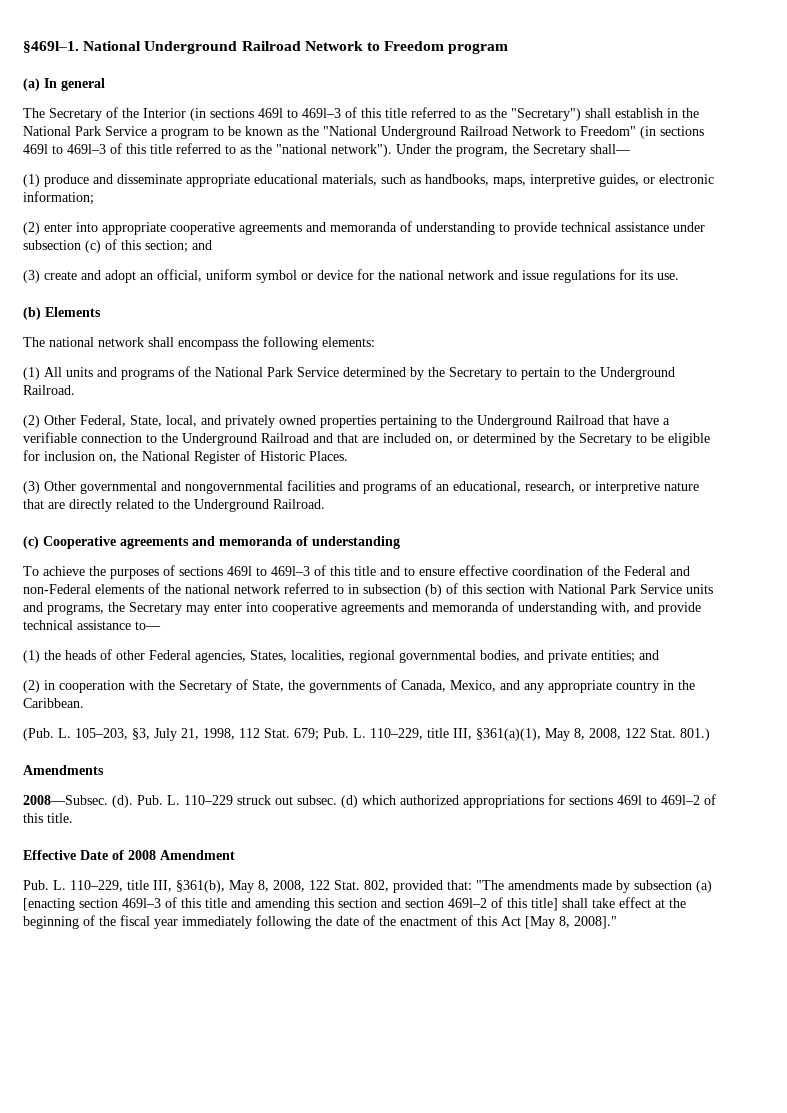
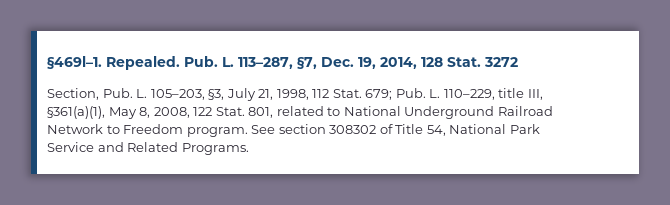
[83,41,509,54] [23,78,105,91] [23,107,699,121] [23,126,704,139] [23,143,631,157] [23,174,714,187] [23,191,94,205] [23,221,705,235] [23,239,212,253] [23,269,679,283] [23,307,101,320] [23,336,375,350] [23,366,675,380] [23,385,75,395] [23,415,670,428] [23,432,710,446] [23,450,348,464] [23,480,699,494] [23,499,325,512] [23,536,400,549] [23,565,690,579] [23,583,713,597] [23,601,701,615] [23,620,161,630] [23,649,659,663] [23,679,695,693] [23,698,84,708] [23,728,54,741] National Underground Railroad Network to Freedom program // (a) In general // The Secretary of the Interior (in sections 469l to 469l–3 of this title referred to as the "Secretary") shall establish in the National Park Service a program to be known as the "National Underground Railroad Network to Freedom" (in sections 469l to 469l–3 of this title referred to as the "national network"). Under the program, the Secretary shall— // (1) produce and disseminate appropriate educational materials, such as handbooks, maps, interpretive guides, or electronic information; // (2) enter into appropriate cooperative agreements and memoranda of understanding to provide technical assistance under subsection (c) of this section; and // (3) create and adopt an official, uniform symbol or device for the national network and issue regulations for its use. // (b) Elements // The national network shall encompass the following elements: // (1) All units and programs of the National Park Service determined by the Secretary to pertain to the Underground Railroad. // (2) Other Federal, State, local, and privately owned properties pertaining to the Underground Railroad that have a verifiable connection to the Underground Railroad and that are included on, or determined by the Secretary to be eligible for inclusion on, the National Register of Historic Places. // (3) Other governmental and nongovernmental facilities and programs of an educational, research, or interpretive nature that are directly related to the Underground Railroad. // (c) Cooperative agreements and memoranda of understanding // To achieve the purposes of sections 469l to 469l–3 of this title and to ensure effective coordination of the Federal and non-Federal elements of the national network referred to in subsection (b) of this section with National Park Service units and programs, the Secretary may enter into cooperative agreements and memoranda of understanding with, and provide technical assistance to— // (1) the heads of other Federal agencies, States, localities, regional governmental bodies, and private entities; and // (2) in cooperation with the Secretary of State, the governments of Canada, Mexico, and any appropriate country in the Caribbean. // (Pub. -> [106,56,518,70] [47,88,133,100] Repealed. Pub. L. 113–287, §7, Dec. 19, 2014, 128 Stat. 3272 // Section, Pub.
[680,728,710,741] [23,765,104,775] [23,794,716,808] [23,813,73,823] [23,850,235,860] [23,880,712,893] [23,897,686,911] [23,915,617,929] 801.) // Amendments // 2008—Subsec. (d). Pub. L. 110–229 struck out subsec. (d) which authorized appropriations for sections 469l to 469l–2 of this title. // Effective Date of 2008 Amendment // Pub. L. 110–229, title III, §361(b), May 8, 2008, 122 Stat. 802, provided that: "The amendments made by subsection (a) [enacting section 469l–3 of this title and amending this section and section 469l–2 of this title] shall take effect at the beginning of the fiscal year immediately following the date of the enactment of this Act [May 8, 2008]." -> [248,106,553,119] [47,124,540,137] [47,142,249,155] 801, related to National Underground Railroad Network to Freedom program. See section 308302 of Title 54, National Park Service and Related Programs.

